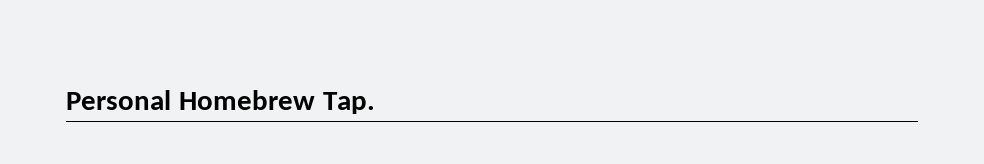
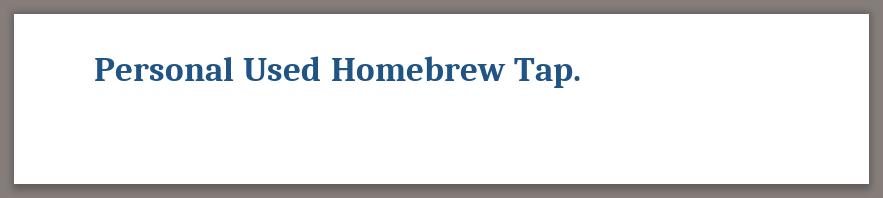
(171, 100) none -> [243,56,322,81] Used

